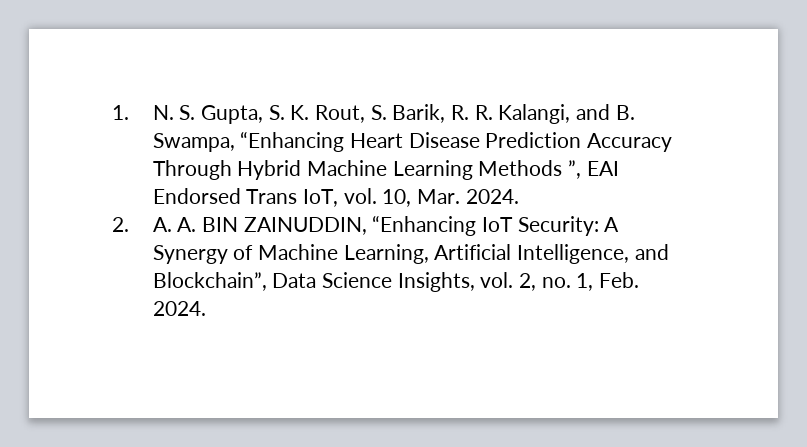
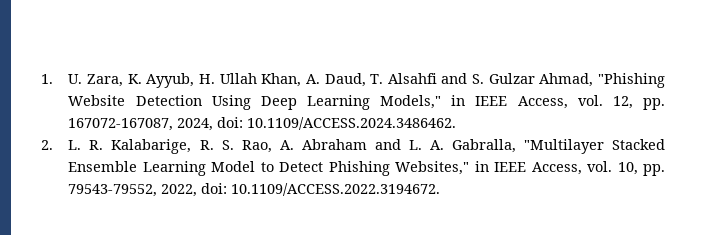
[152,104,635,124] [152,131,672,152] [152,160,619,180] [152,188,519,207] [112,215,620,236] [152,244,669,264] [152,272,639,292] [152,301,206,316] N. S. Gupta, S. K. Rout, S. Barik, R. R. Kalangi, and B. Swampa, “Enhancing Heart Disease Prediction Accuracy Through Hybrid Machine Learning Methods ”, EAI Endorsed Trans IoT, vol. 10, Mar. 2024. // 2. A. A. BIN ZAINUDDIN, “Enhancing IoT Security: A Synergy of Machine Learning, Artificial Intelligence, and Blockchain”, Data Science Insights, vol. 2, no. 1, Feb. 2024. -> [68,73,665,88] [68,95,666,110] [68,117,457,131] [41,139,666,154] [68,161,666,176] [68,183,441,197] U. Zara, K. Ayyub, H. Ullah Khan, A. Daud, T. Alsahfi and S. Gulzar Ahmad, "Phishing Website Detection Using Deep Learning Models," in IEEE Access, vol. 12, pp. 167072-167087, 2024, doi: 10.1109/ACCESS.2024.3486462. // 2. L. R. Kalabarige, R. S. Rao, A. Abraham and L. A. Gabralla, "Multilayer Stacked Ensemble Learning Model to Detect Phishing Websites," in IEEE Access, vol. 10, pp. 79543-79552, 2022, doi: 10.1109/ACCESS.2022.3194672.

